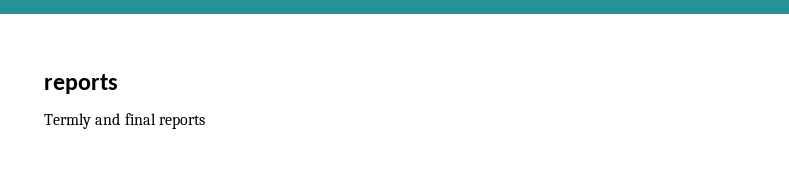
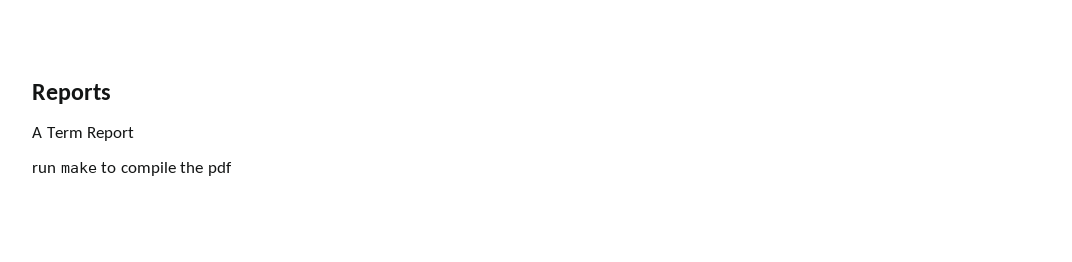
[44,74,118,94] [44,113,205,129] reports // Termly and final reports -> [32,84,111,104] [32,127,135,141] [32,162,232,176] Reports // A Term Report // run make to compile the pdf

